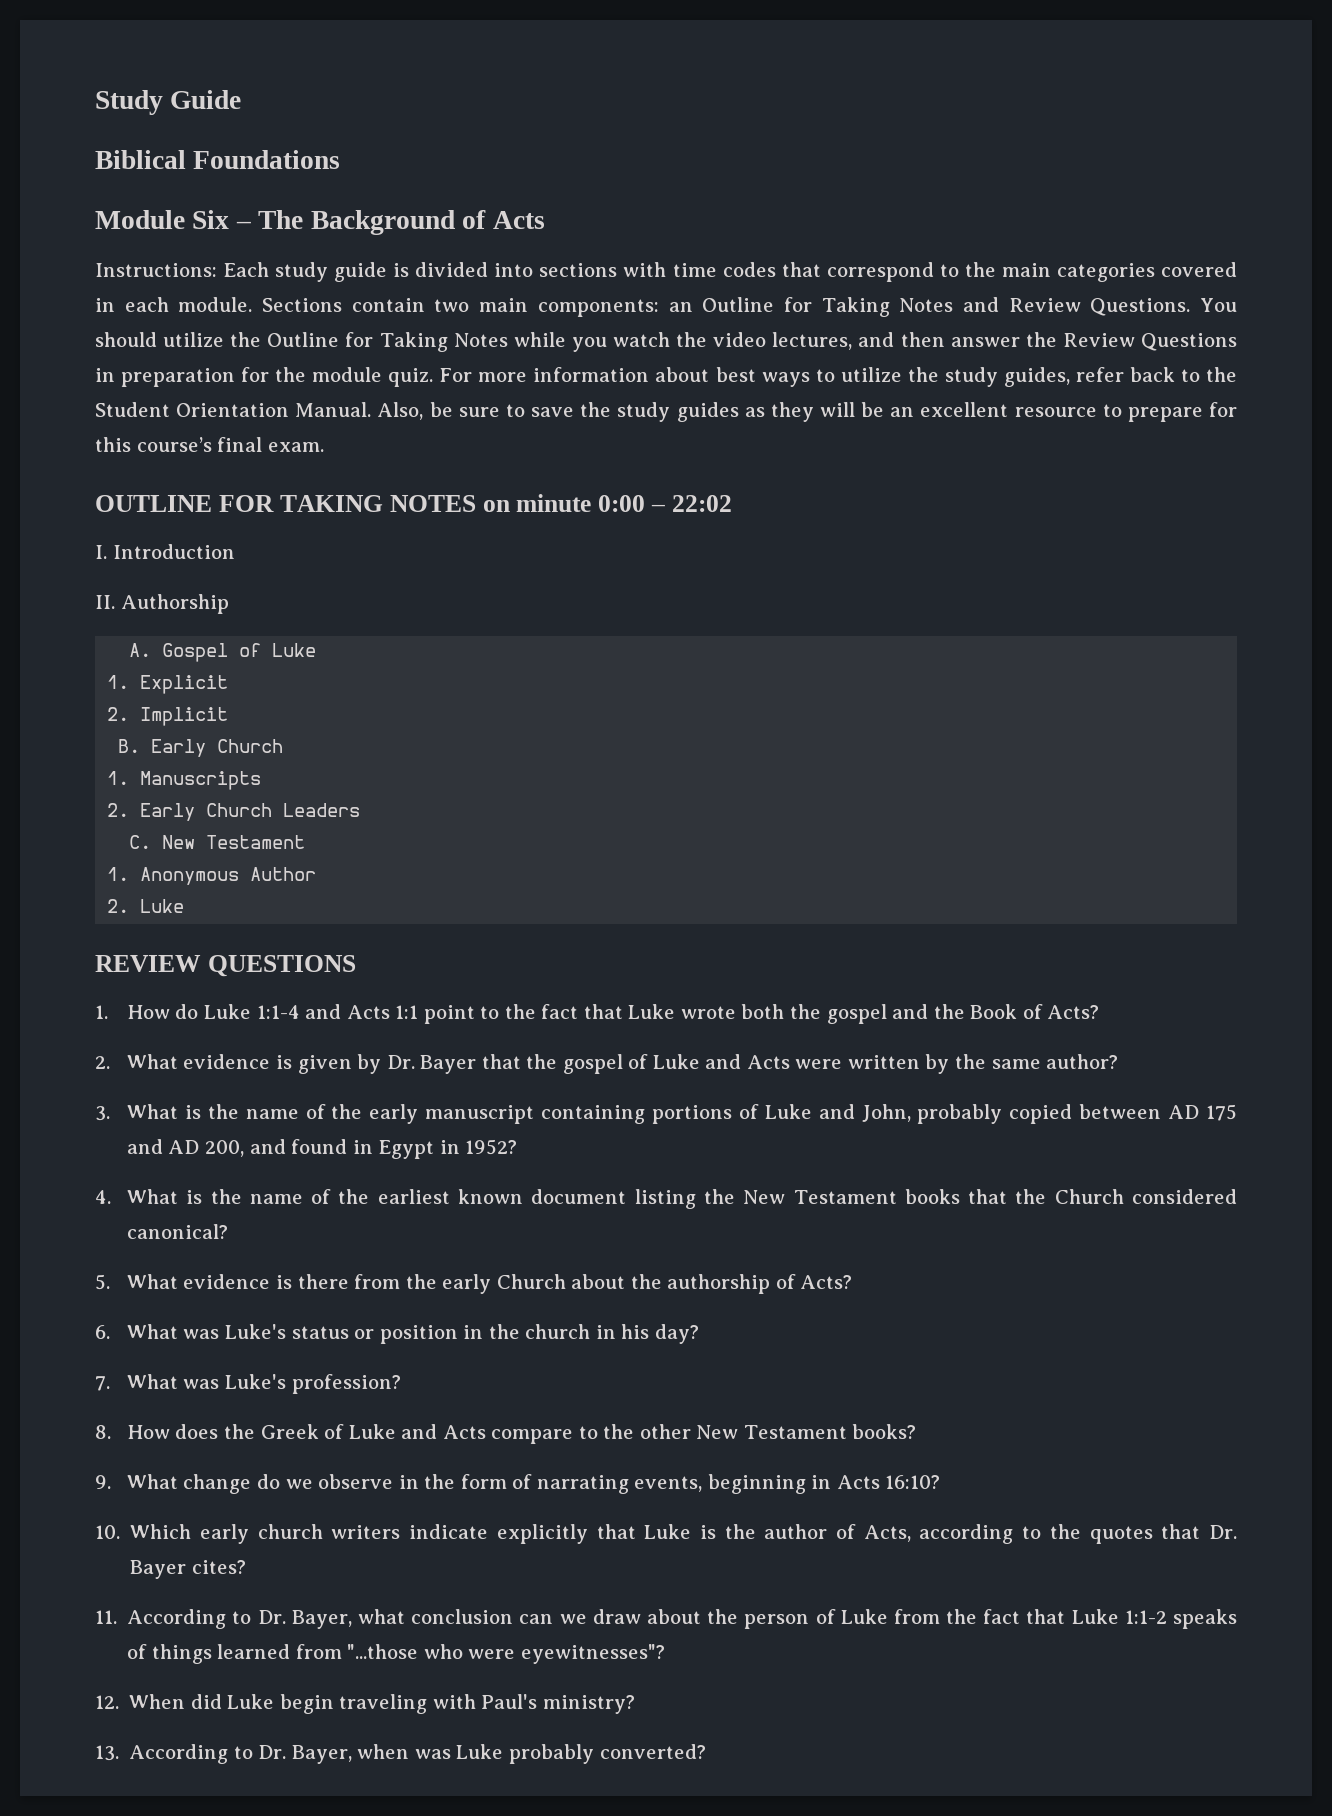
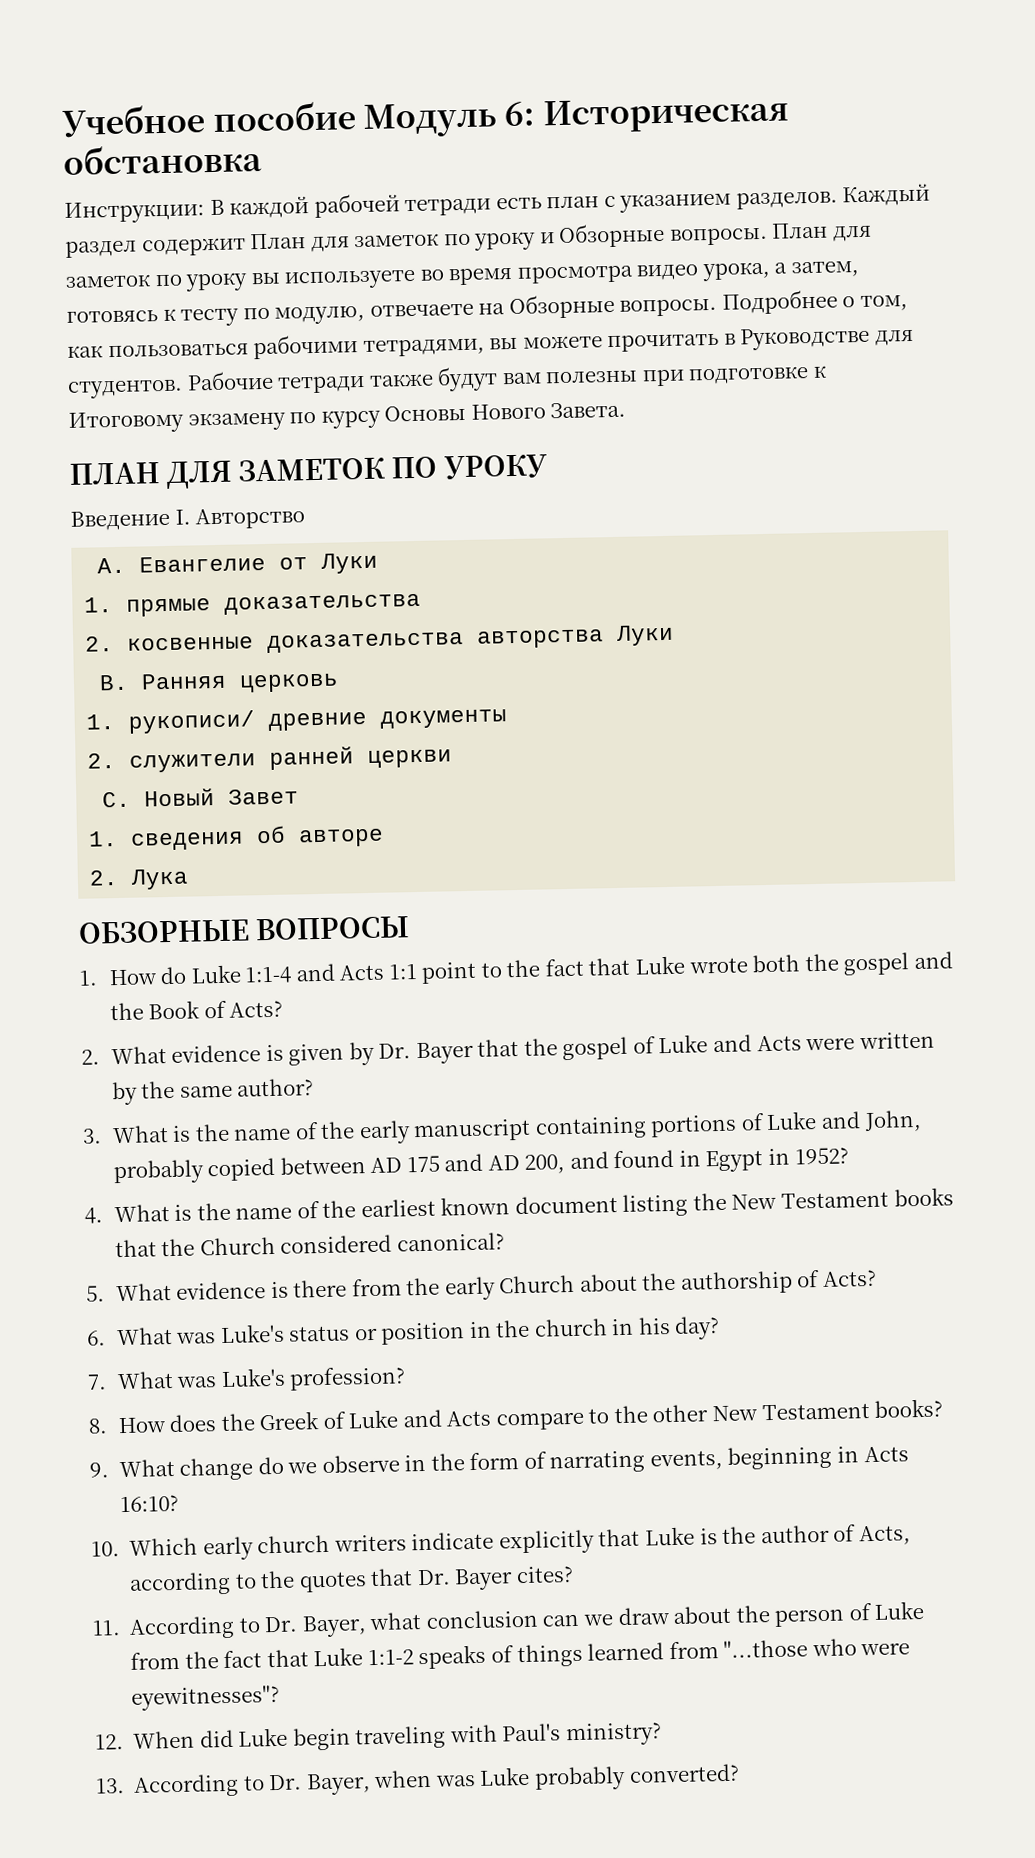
[95,90,242,115] [95,150,341,169] [95,210,545,235] [95,262,1237,282] [95,297,1238,317] [95,332,1237,352] [95,367,1237,387] [95,402,1237,422] [95,437,324,452] [95,494,733,512] [95,544,235,559] [95,594,229,614] [129,643,317,662] [107,675,229,694] [107,707,229,726] [118,739,284,757] [107,771,262,790] [107,803,361,821] [129,835,306,849] [107,867,317,885] [107,899,185,913] [95,955,356,977] Study Guide // Biblical Foundations // Module Six – The Background of Acts // Instructions: Each study guide is divided into sections with time codes that correspond to the main categories covered in each module. Sections contain two main components: an Outline for Taking Notes and Review Questions. You should utilize the Outline for Taking Notes while you watch the video lectures, and then answer the Review Questions in preparation for the module quiz. For more information about best ways to utilize the study guides, refer back to the Student Orientation Manual. Also, be sure to save the study guides as they will be an excellent resource to prepare for this course’s final exam. // OUTLINE FOR TAKING NOTES on minute 0:00 – 22:02 // I. Introduction // II. Authorship // A. Gospel of Luke // 1. Explicit // 2. Implicit // B. Early Church // 1. Manuscripts // 2. Early Church Leaders // C. New Testament // 1. Anonymous Author // 2. Luke // REVIEW QUESTIONS -> [62,96,789,138] [63,142,262,175] [64,183,931,224] [65,222,872,258] [65,261,859,292] [66,289,908,327] [67,326,914,360] [67,365,826,399] [68,401,627,434] [69,454,547,489] [70,507,306,531] [97,552,379,574] [84,593,422,617] [85,624,675,653] [99,672,340,693] [86,709,508,734] [87,746,453,773] [102,788,300,808] [88,825,385,851] [89,868,190,890] [78,916,411,944] Учебное пособие Модуль 6: Историческая обстановка // Инструкции: В каждой рабочей тетради есть план с указанием разделов. Каждый раздел содержит План для заметок по уроку и Обзорные вопросы. План для заметок по уроку вы используете во время просмотра видео урока, а затем, готовясь к тесту по модулю, отвечаете на Обзорные вопросы. Подробнее о том, как пользоваться рабочими тетрадями, вы можете прочитать в Руководстве для студентов. Рабочие тетради также будут вам полезны при подготовке к Итоговому экзамену по курсу Основы Нового Завета. // ПЛАН ДЛЯ ЗАМЕТОК ПО УРОКУ // Введение I. Авторство // A. Евангелие от Луки // 1. прямые доказательства // 2. косвенные доказательства авторства Луки // B. Ранняя церковь // 1. рукописи/ древние документы // 2. служители ранней церкви // C. Новый Завет // 1. сведения об авторе // 2. Лука // ОБЗОРНЫЕ ВОПРОСЫ

